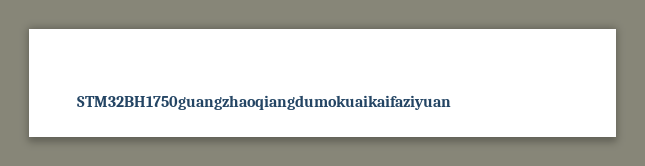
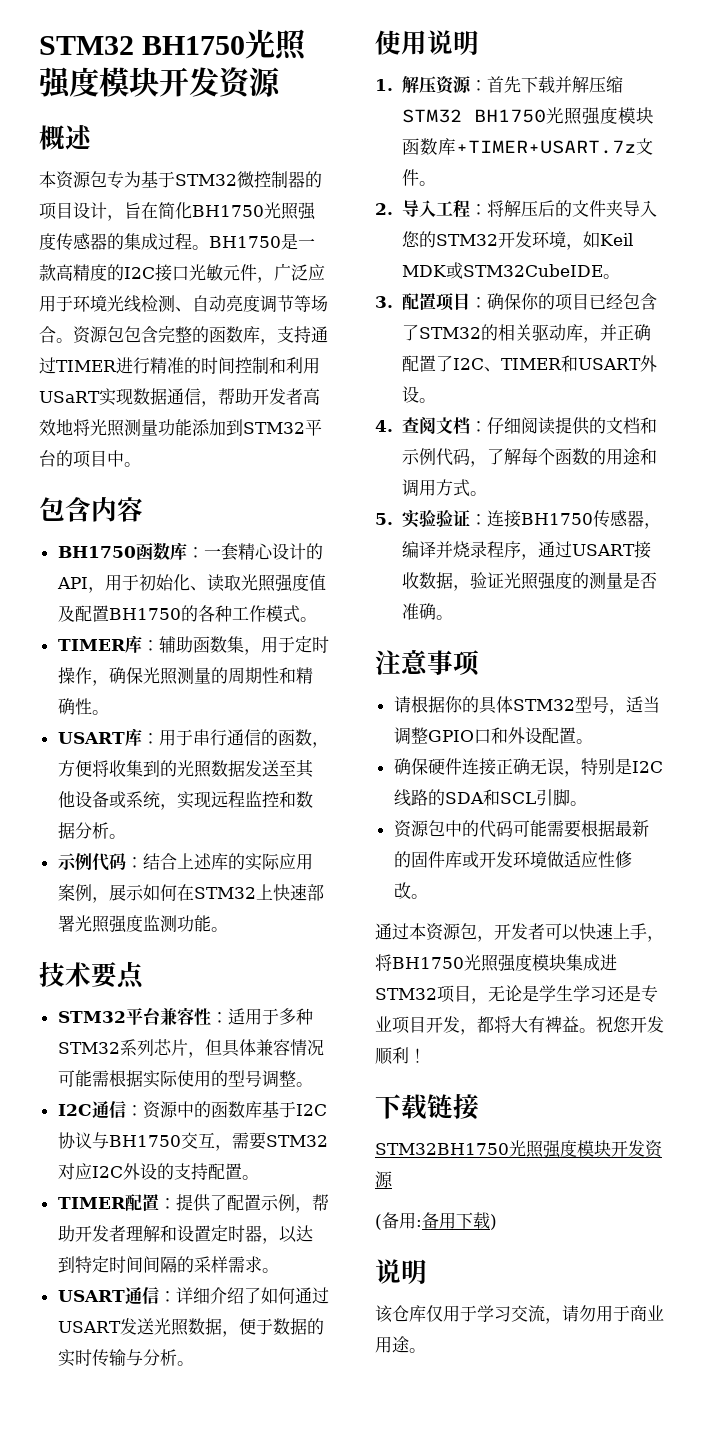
[77,95,451,110] STM32BH1750guangzhaoqiangdumokuaikaifaziyuan -> [39,29,308,61] [39,67,282,99] [39,124,93,150] [39,171,322,189] [39,202,316,221] [39,233,315,251] [39,263,325,283] [39,295,328,313] [39,326,328,345] [39,357,320,374] [39,388,320,407] [39,419,322,437] [39,450,141,468] [39,497,143,522] [57,542,323,561] [56,574,326,593] [57,605,317,623] [57,635,329,655] [57,667,313,686] [57,698,109,715] [57,728,329,748] [57,759,314,778] [57,791,313,810] [57,822,126,839] [57,853,313,871] [57,884,324,903] [57,915,228,933] [39,961,144,989] [57,1007,313,1026] [57,1039,324,1058] [57,1070,313,1088] [57,1101,327,1119] [57,1132,328,1151] [57,1163,259,1180] [57,1194,329,1213] [57,1225,313,1244] [57,1256,279,1274] [57,1287,329,1305] [57,1318,324,1337] [57,1349,194,1367] [375,30,479,55] [375,76,623,94] [401,107,654,125] [401,138,653,155] [401,169,436,186] [375,200,657,218] [401,231,633,250] [401,262,620,279] [375,293,657,311] [401,324,651,343] [401,355,657,372] [401,386,436,403] [375,417,657,435] [401,448,657,467] [401,479,487,497] [375,510,661,529] [401,541,651,560] [401,572,657,591] [401,603,453,620] [375,650,480,676] [393,696,660,715] [393,727,593,745] [393,758,663,777] [393,789,587,807] [393,820,649,838] [393,851,632,868] [393,882,428,899] [375,923,664,942] [375,954,617,972] [375,985,658,1004] [375,1016,664,1035] [375,1047,426,1065] [375,1094,479,1120] [375,1140,663,1158] [375,1171,393,1188] [375,1212,497,1230] [375,1259,427,1284] [375,1305,664,1324] [375,1336,426,1353] STM32 BH1750光照强度模块开发资源 // 概述 // 本资源包专为基于STM32微控制器的项目设计，旨在简化BH1750光照强度传感器的集成过程。BH1750是一款高精度的I2C接口光敏元件，广泛应用于环境光线检测、自动亮度调节等场合。资源包包含完整的函数库，支持通过TIMER进行精准的时间控制和利用USaRT实现数据通信，帮助开发者高效地将光照测量功能添加到STM32平台的项目中。 // 包含内容 // BH1750函数库：一套精心设计的API，用于初始化、读取光照强度值及配置BH1750的各种工作模式。 // TIMER库：辅助函数集，用于定时操作，确保光照测量的周期性和精确性。 // USART库：用于串行通信的函数，方便将收集到的光照数据发送至其他设备或系统，实现远程监控和数据分析。 // 示例代码：结合上述库的实际应用案例，展示如何在STM32上快速部署光照强度监测功能。 // 技术要点 // STM32平台兼容性：适用于多种STM32系列芯片，但具体兼容情况可能需根据实际使用的型号调整。 // I2C通信：资源中的函数库基于I2C协议与BH1750交互，需要STM32对应I2C外设的支持配置。 // TIMER配置：提供了配置示例，帮助开发者理解和设置定时器，以达到特定时间间隔的采样需求。 // USART通信：详细介绍了如何通过USART发送光照数据，便于数据的实时传输与分析。 // 使用说明 // 1.解压资源：首先下载并解压缩STM32 BH1750光照强度模块函数库+TIMER+USART.7z文件。 // 2.导入工程：将解压后的文件夹导入您的STM32开发环境，如Keil MDK或STM32CubeIDE。 // 3.配置项目：确保你的项目已经包含了STM32的相关驱动库，并正确配置了I2C、TIMER和USART外设。 // 4.查阅文档：仔细阅读提供的文档和示例代码，了解每个函数的用途和调用方式。 // 5.实验验证：连接BH1750传感器，编译并烧录程序，通过USART接收数据，验证光照强度的测量是否准确。 // 注意事项 // 请根据你的具体STM32型号，适当调整GPIO口和外设配置。 // 确保硬件连接正确无误，特别是I2C线路的SDA和SCL引脚。 // 资源包中的代码可能需要根据最新的固件库或开发环境做适应性修改。 // 通过本资源包，开发者可以快速上手，将BH1750光照强度模块集成进STM32项目，无论是学生学习还是专业项目开发，都将大有裨益。祝您开发顺利！ // 下载链接 // STM32BH1750光照强度模块开发资源 // (备用:备用下载) // 说明 // 该仓库仅用于学习交流，请勿用于商业用途。

